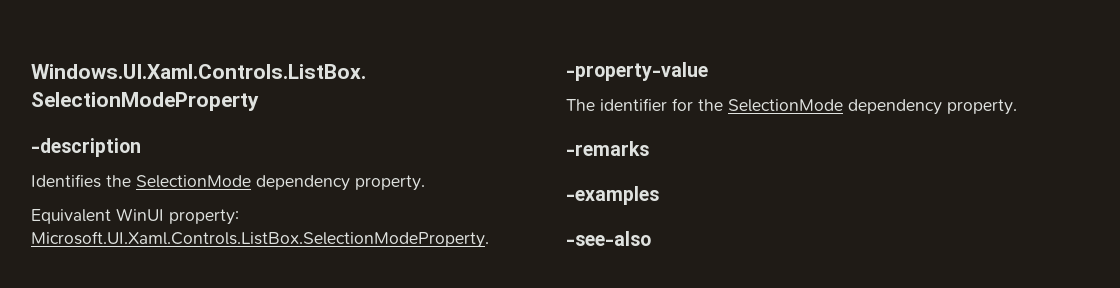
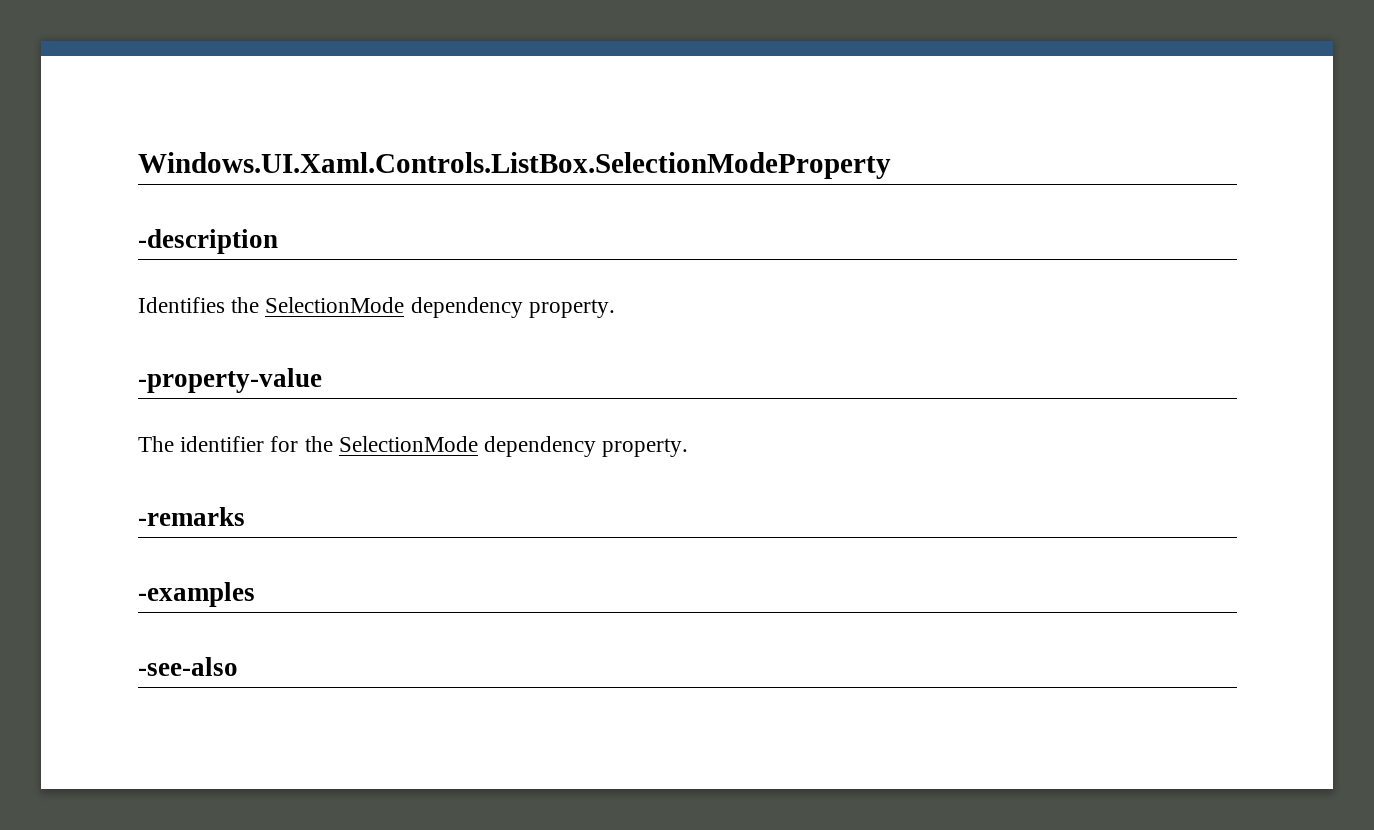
[31,208,239,225] [31,231,489,248] // Equivalent WinUI property: Microsoft.UI.Xaml.Controls.ListBox.SelectionModeProperty. -> (615, 308) none

